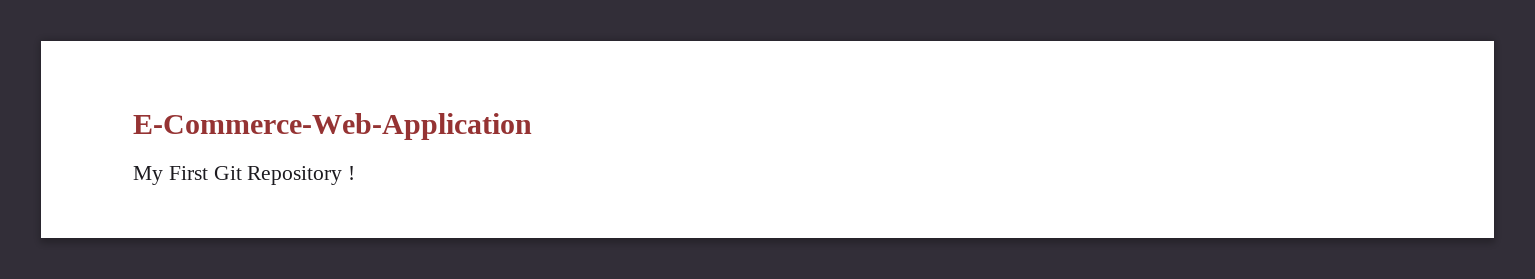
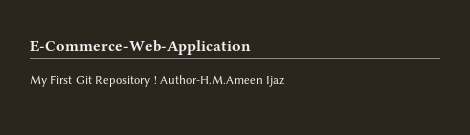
(356, 173) none -> [159,75,285,87] Author-H.M.Ameen Ijaz

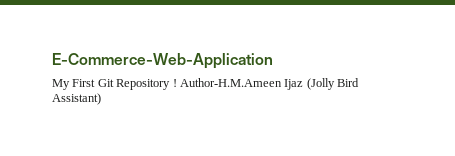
(285, 81) none -> [306,78,359,90] [52,93,101,105] (Jolly Bird Assistant)

